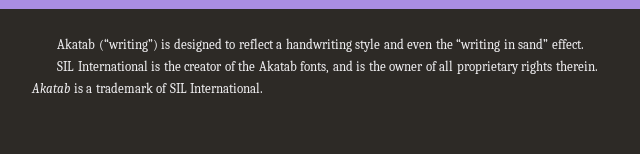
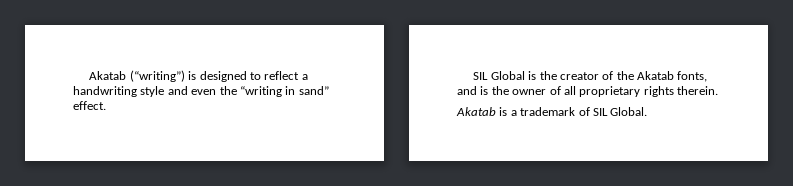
[77,60,148,71] International -> [490,71,525,80] Global
[190,82,264,93] International. -> [610,107,648,116] Global.

